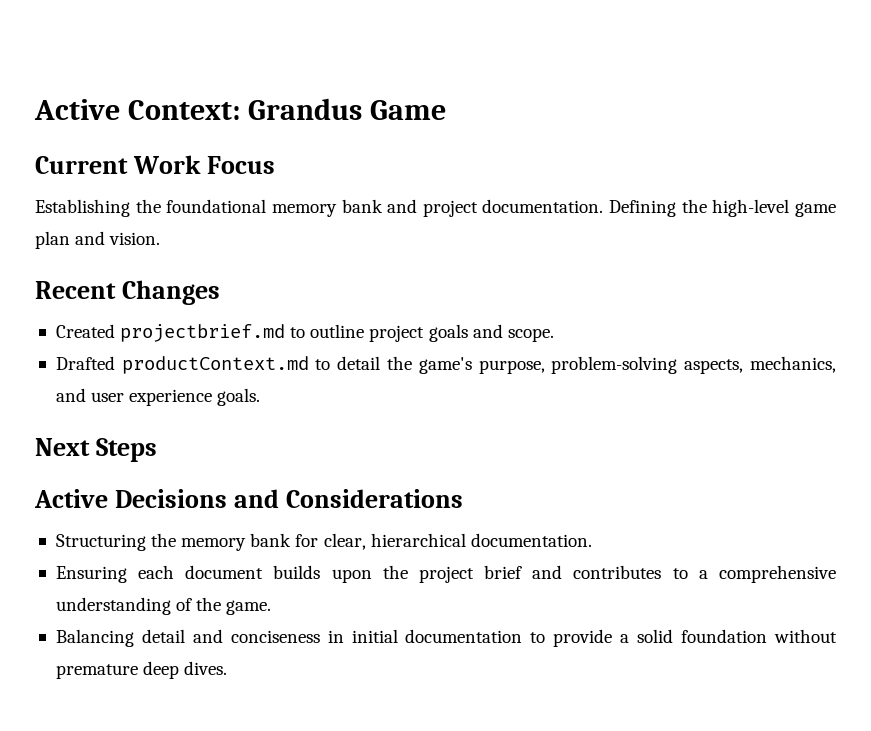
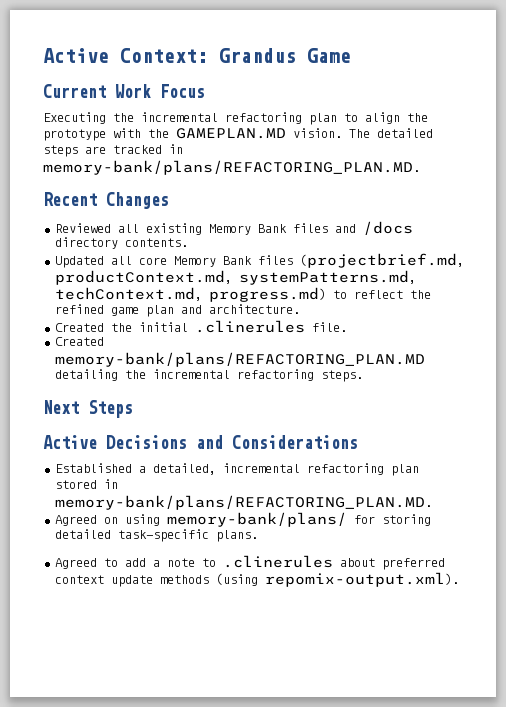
[35,199,836,217] [35,231,161,249] [35,280,220,305] [55,324,554,342] [55,356,836,374] [55,388,261,406] Establishing the foundational memory bank and project documentation. Defining the high-level game plan and vision. // Recent Changes // Created projectbrief.md to outline project goals and scope. // Drafted productContext.md to detail the game's purpose, problem-solving aspects, mechanics, and user experience goals. -> [43,112,428,125] [43,128,433,141] [43,144,183,157] [43,160,420,175] [43,192,169,209] [54,221,413,235] [54,237,188,249] [54,253,464,268] [54,270,416,285] [54,287,431,302] [54,304,300,317] [54,320,347,333] [54,337,104,346] [54,352,425,367] [54,369,363,382] Executing the incremental refactoring plan to align the prototype with the GAMEPLAN.MD vision. The detailed steps are tracked in memory-bank/plans/REFACTORING_PLAN.MD. // Recent Changes // Reviewed all existing Memory Bank files and /docs directory contents. // Updated all core Memory Bank files (projectbrief.md, productContext.md, systemPatterns.md, techContext.md, progress.md) to reflect the refined game plan and architecture. // Created the initial .clinerules file. // Created memory-bank/plans/REFACTORING_PLAN.MD detailing the incremental refactoring steps.
[55,533,592,551] [55,565,836,583] [55,597,272,615] [55,629,837,647] [55,661,228,679] Structuring the memory bank for clear, hierarchical documentation. // Ensuring each document builds upon the project brief and contributes to a comprehensive understanding of the game. // Balancing detail and conciseness in initial documentation to provide a solid foundation without premature deep dives. -> [54,463,419,476] [54,479,118,489] [54,495,432,510] [54,512,431,527] [54,529,258,542] [54,555,445,570] [54,572,459,587] Established a detailed, incremental refactoring plan stored in memory-bank/plans/REFACTORING_PLAN.MD. // Agreed on using memory-bank/plans/ for storing detailed task-specific plans. // Agreed to add a note to .clinerules about preferred context update methods (using repomix-output.xml).

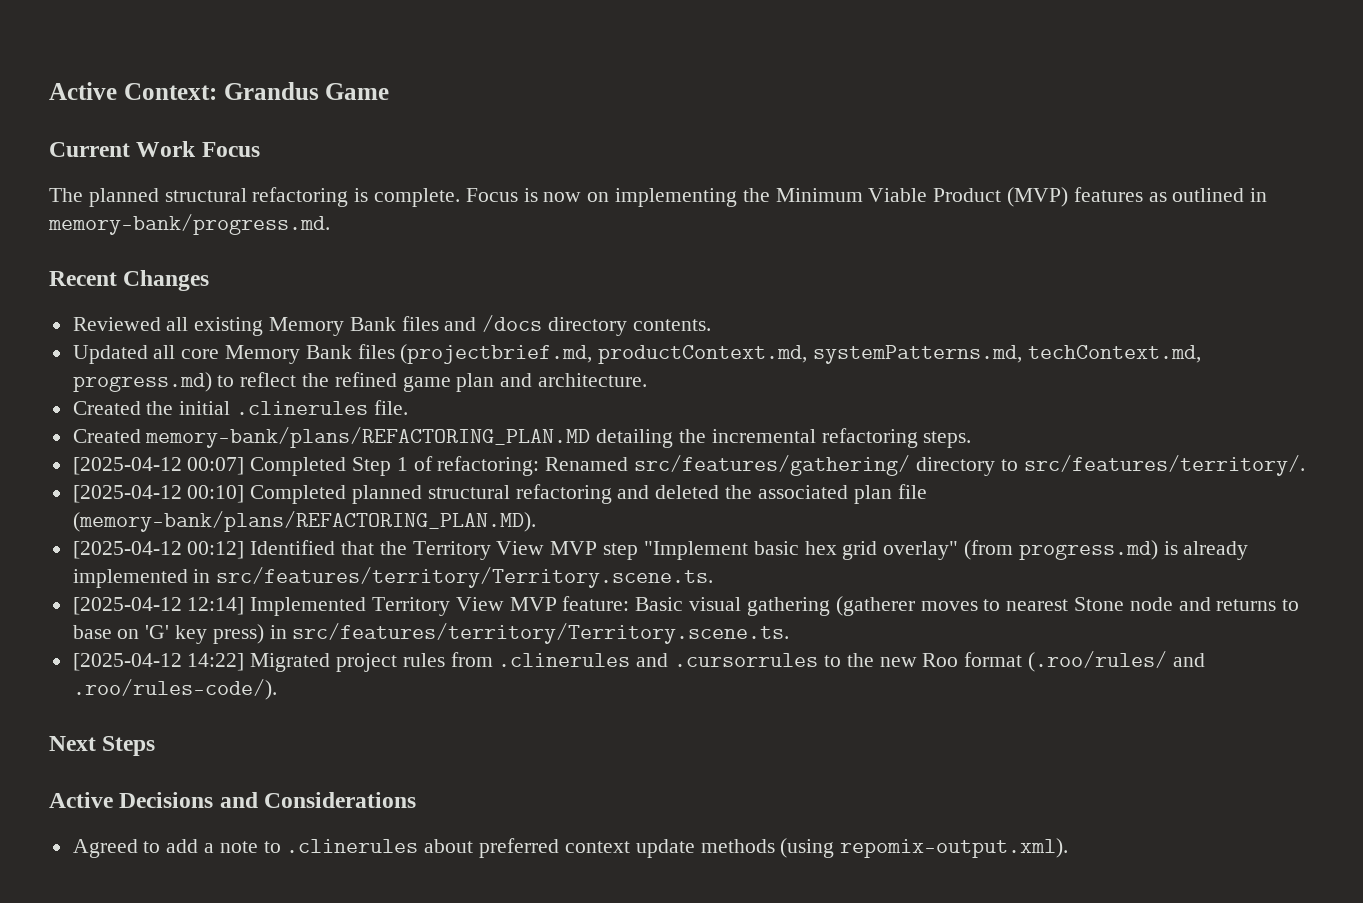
[43,112,428,125] [43,128,433,141] [43,144,183,157] [43,160,420,175] Executing the incremental refactoring plan to align the prototype with the GAMEPLAN.MD vision. The detailed steps are tracked in memory-bank/plans/REFACTORING_PLAN.MD. -> [49,187,1268,207] [48,214,330,235] The planned structural refactoring is complete. Focus is now on implementing the Minimum Viable Product (MVP) features as outlined in memory-bank/progress.md.
(363, 376) none -> [72,455,1305,476] [72,484,927,504] [72,511,536,532] [72,540,1249,560] [72,567,714,588] [72,596,1300,616] [72,623,790,644] [72,651,1205,672] [72,679,277,700] // [2025-04-12 00:07] Completed Step 1 of refactoring: Renamed src/features/gathering/ directory to src/features/territory/. // [2025-04-12 00:10] Completed planned structural refactoring and deleted the associated plan file (memory-bank/plans/REFACTORING_PLAN.MD). // [2025-04-12 00:12] Identified that the Territory View MVP step "Implement basic hex grid overlay" (from progress.md) is already implemented in src/features/territory/Territory.scene.ts. // [2025-04-12 12:14] Implemented Territory View MVP feature: Basic visual gathering (gatherer moves to nearest Stone node and returns to base on 'G' key press) in src/features/territory/Territory.scene.ts. // [2025-04-12 14:22] Migrated project rules from .clinerules and .cursorrules to the new Roo format (.roo/rules/ and .roo/rules-code/).
[54,463,419,476] [54,479,118,489] [54,495,432,510] [54,512,431,527] [54,529,258,542] // Established a detailed, incremental refactoring plan stored in memory-bank/plans/REFACTORING_PLAN.MD. // Agreed on using memory-bank/plans/ for storing detailed task-specific plans. -> (417, 800) none

